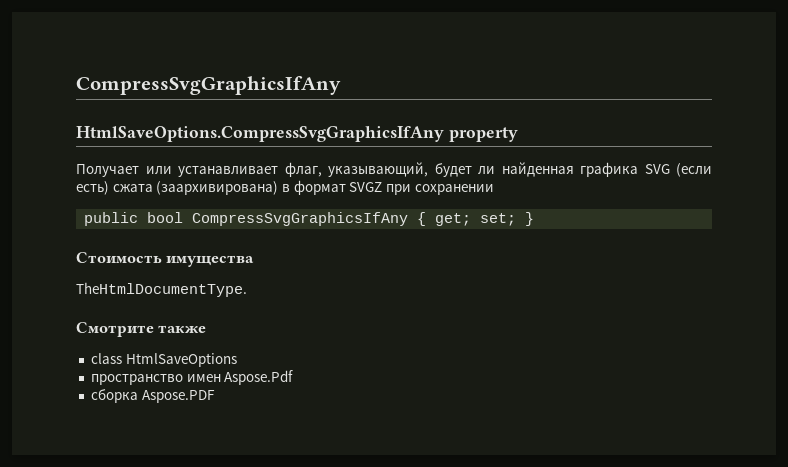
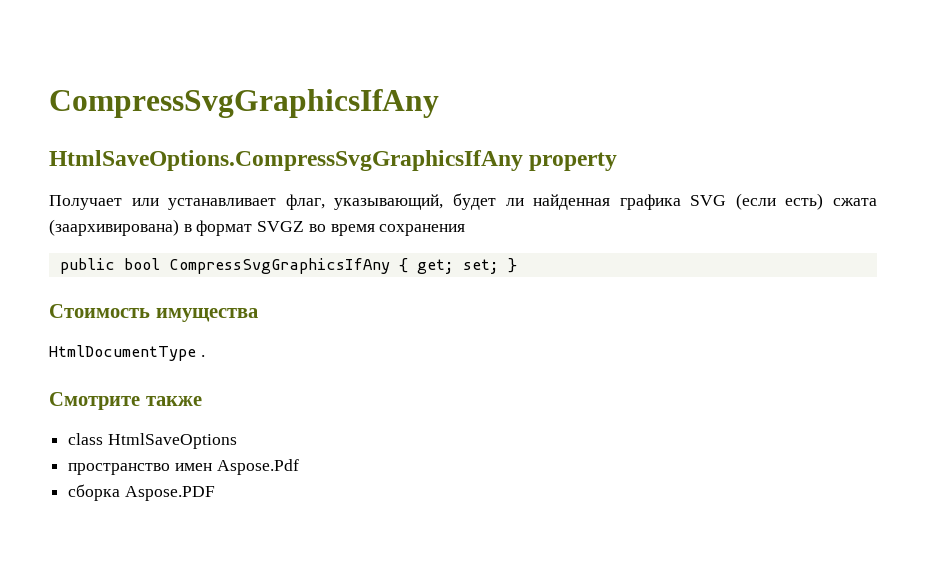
[385,184,494,195] при сохранении -> [308,224,466,236] во время сохранения
[76,282,247,297] TheHtmlDocumentType. -> [49,345,205,361] HtmlDocumentType .

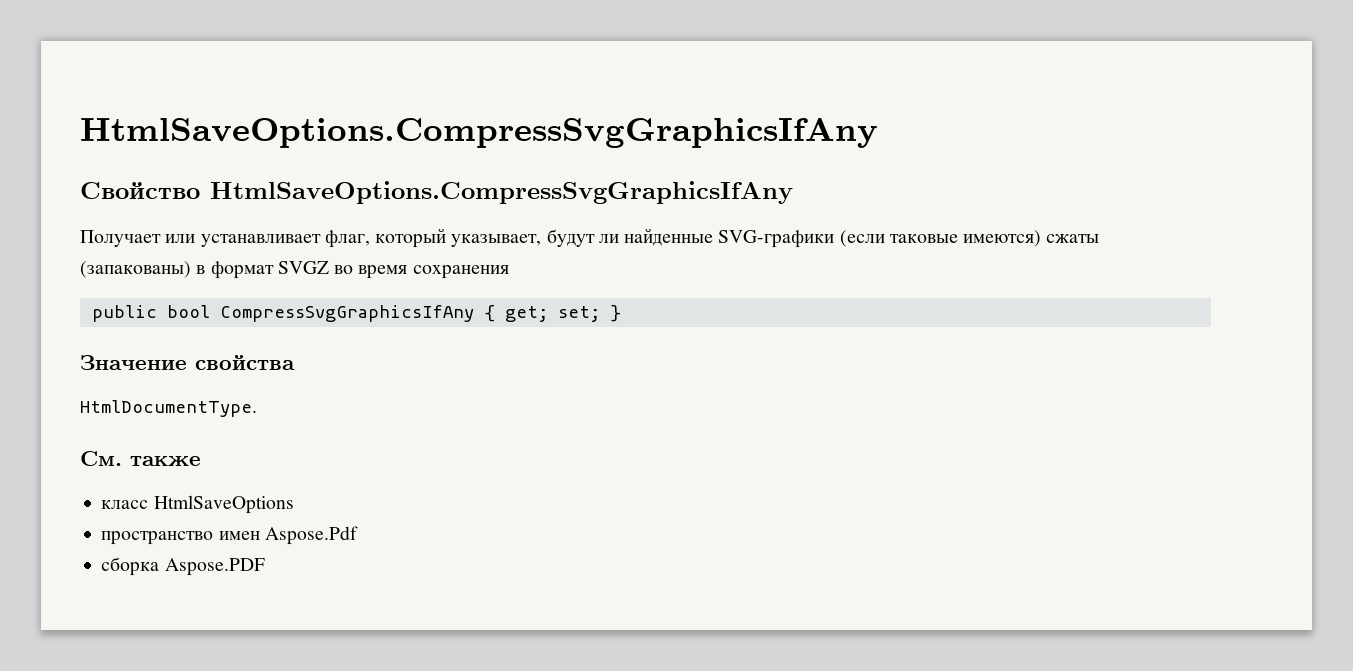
[49,89,439,118] [49,150,618,171] CompressSvgGraphicsIfAny // HtmlSaveOptions.CompressSvgGraphicsIfAny property -> [80,118,878,148] [80,181,793,204] HtmlSaveOptions.CompressSvgGraphicsIfAny // Свойство HtmlSaveOptions.CompressSvgGraphicsIfAny
[334,193,878,210] [49,219,179,236] указывающий, будет ли найденная графика SVG (если есть) сжата (заархивирована) -> [375,228,1100,248] [80,261,191,278] который указывает, будут ли найденные SVG-графики (если таковые имеются) сжаты (запакованы)
[49,304,258,322] [49,345,205,361] [49,392,140,410] Стоимость имущества // HtmlDocumentType . // Смотрите -> [80,355,295,370] [80,400,257,417] [80,451,122,466] Значение свойства // HtmlDocumentType. // См.
[68,433,104,445] class -> [101,500,149,509] класс

